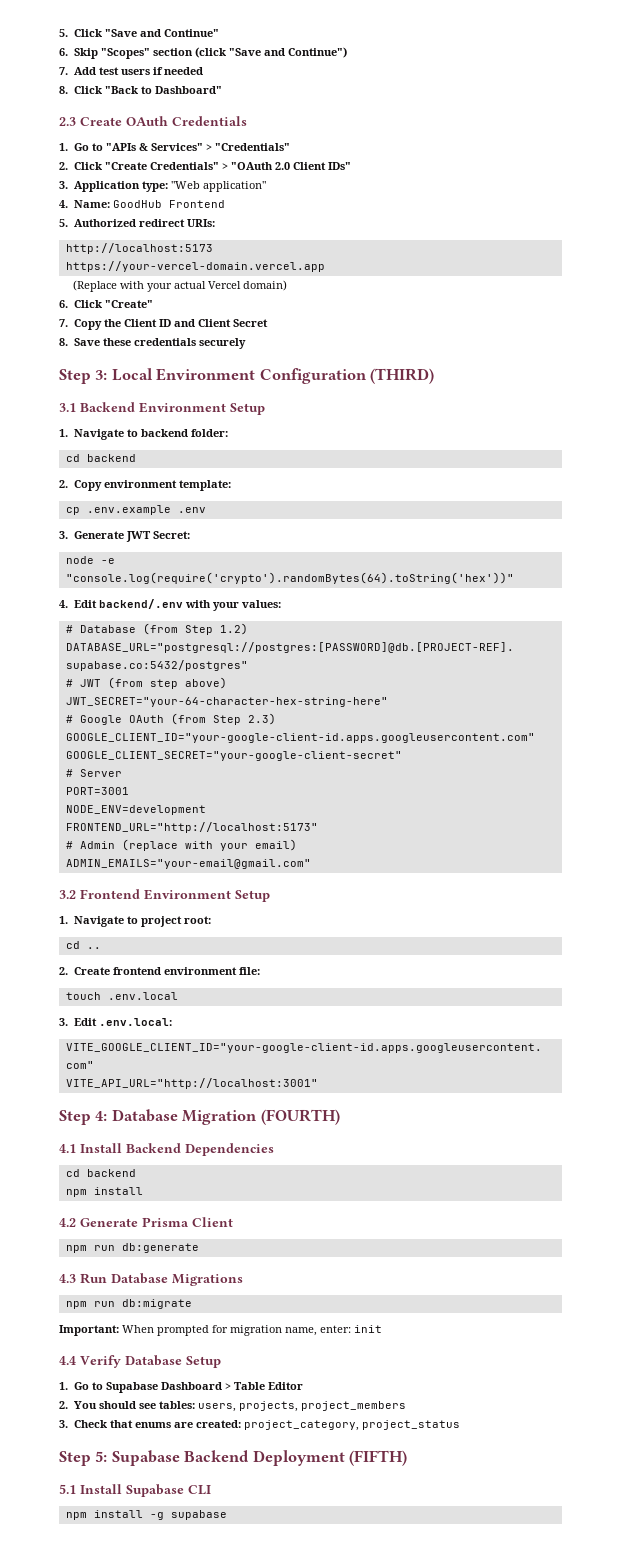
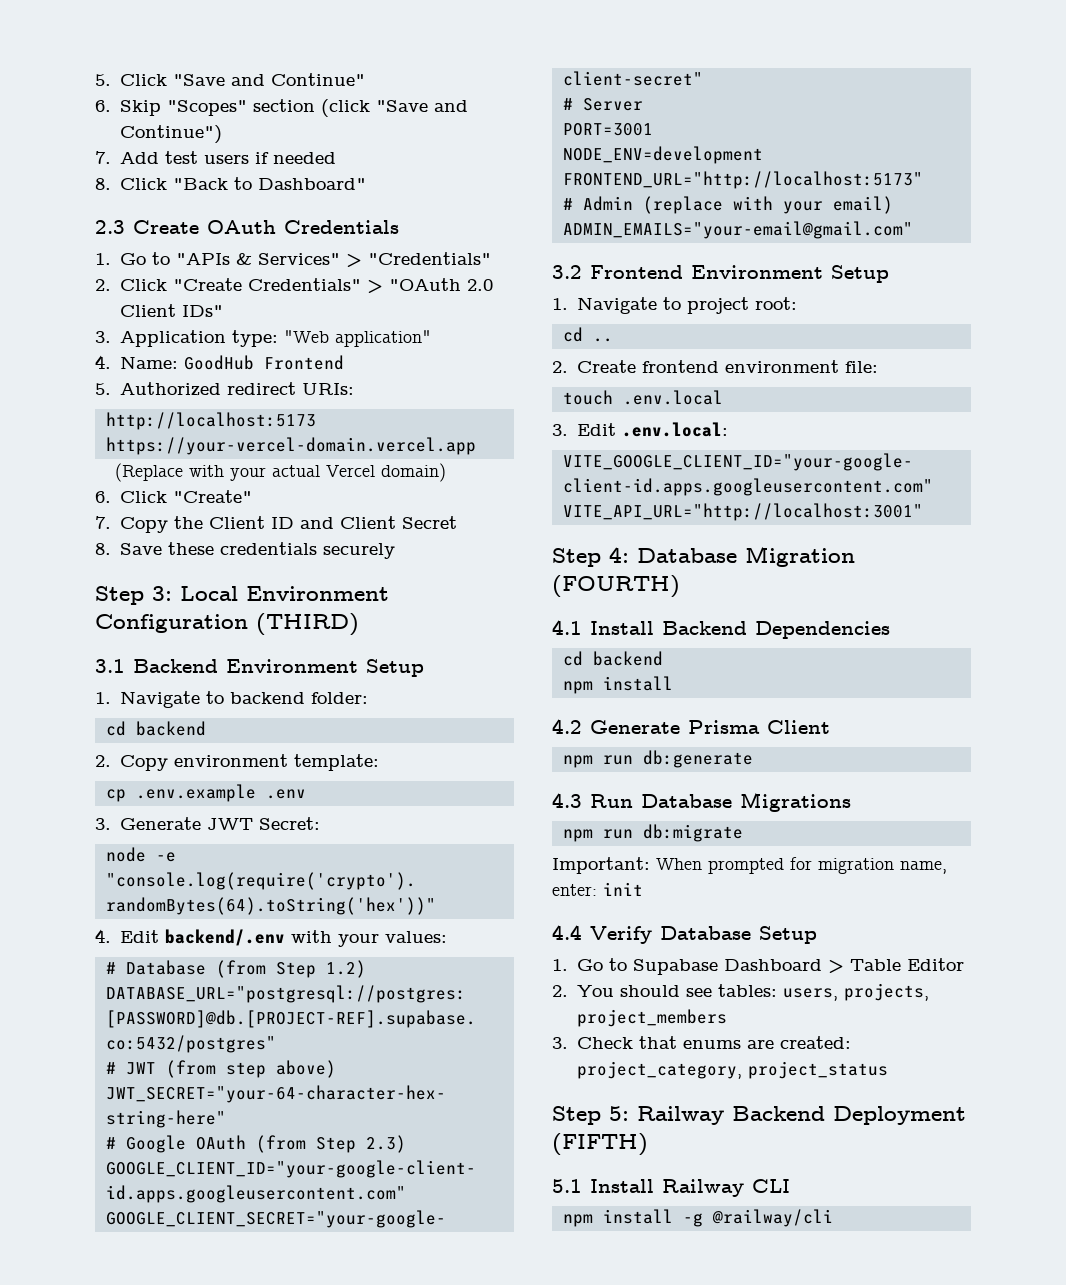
[111,1450,180,1466] Supabase -> [637,1106,724,1125] Railway
[126,1484,184,1497] Supabase -> [662,1179,744,1197] Railway
[170,1510,227,1520] supabase -> [711,1209,833,1227] @railway/cli

